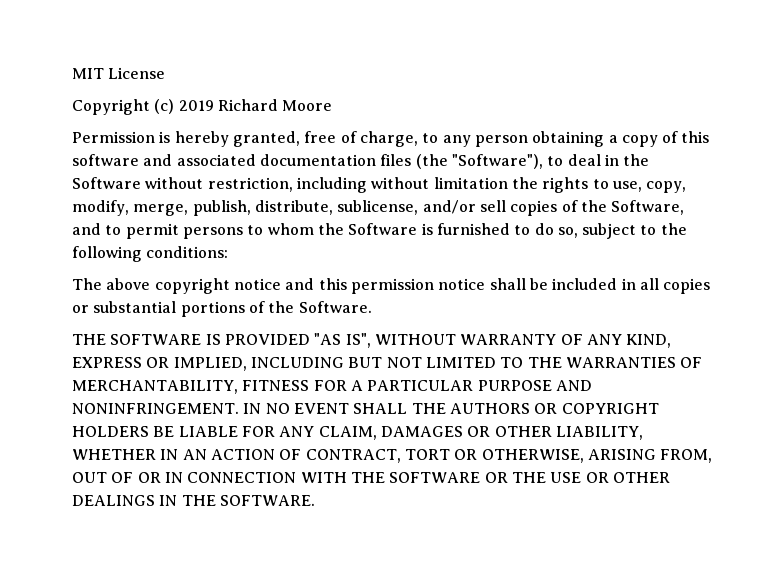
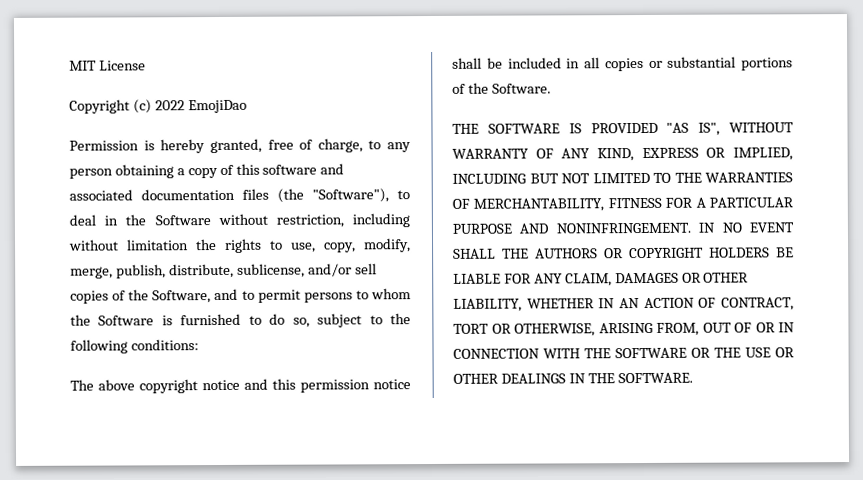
[178,99,333,111] 2019 Richard Moore -> [154,99,247,114] 2022 EmojiDao

